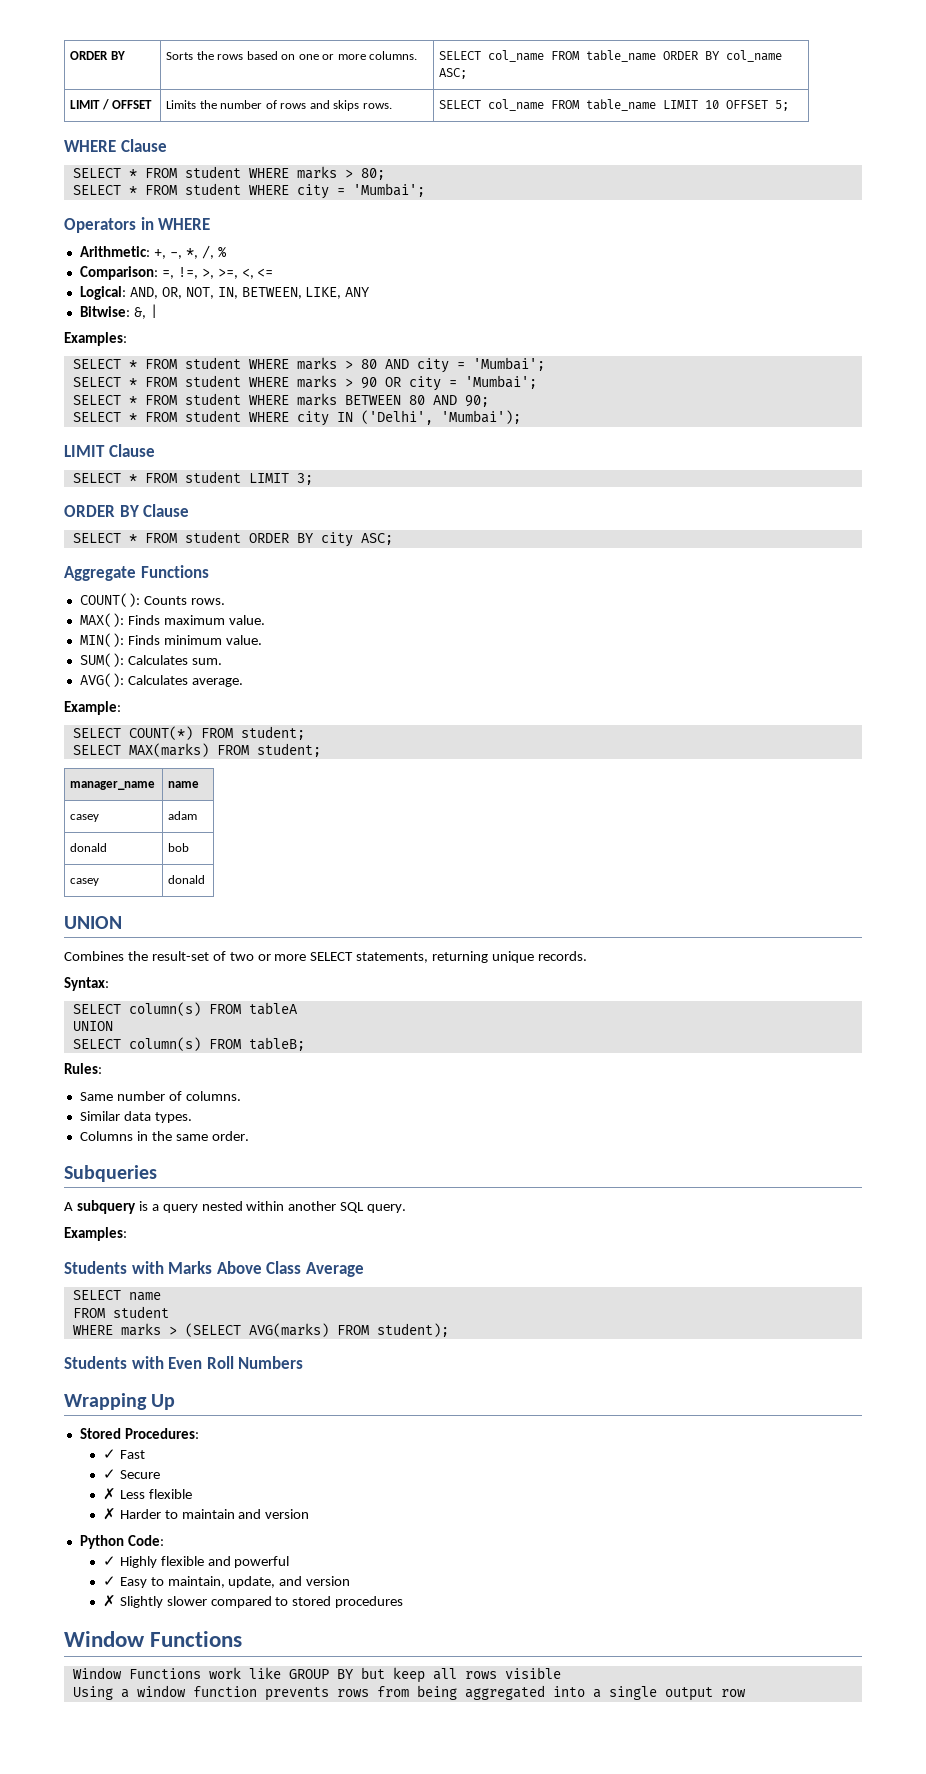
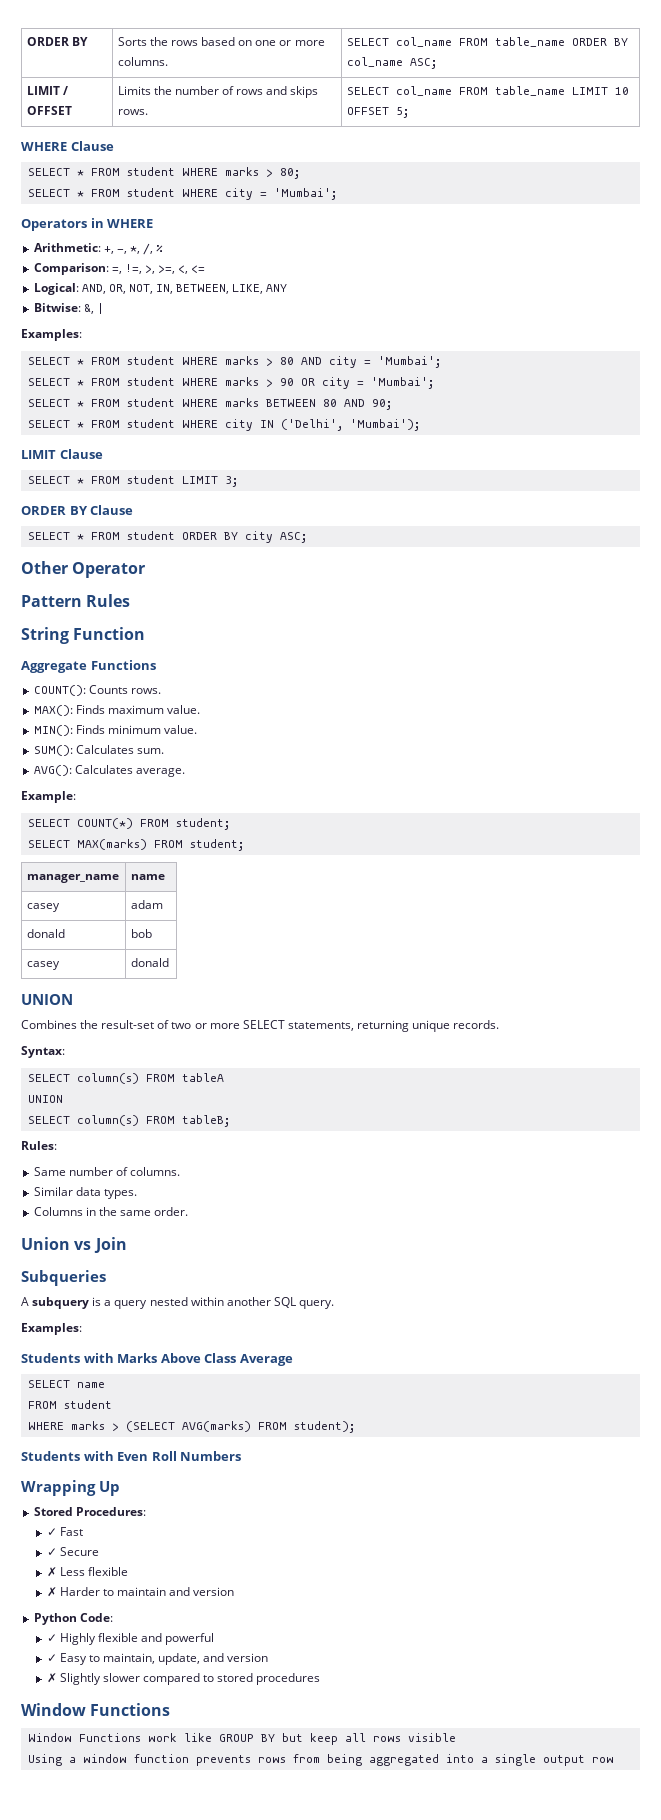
(393, 539) none -> [21,561,146,578] [21,594,131,607] [21,627,146,644] // Other Operator // Pattern Rules // String Function
(249, 1136) none -> [21,1237,127,1253] // Union vs Join

